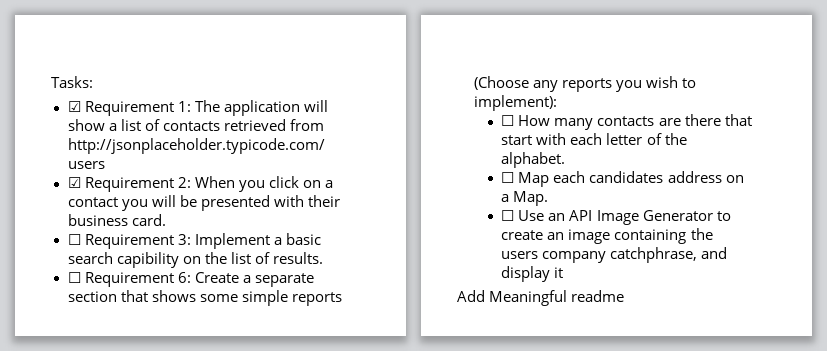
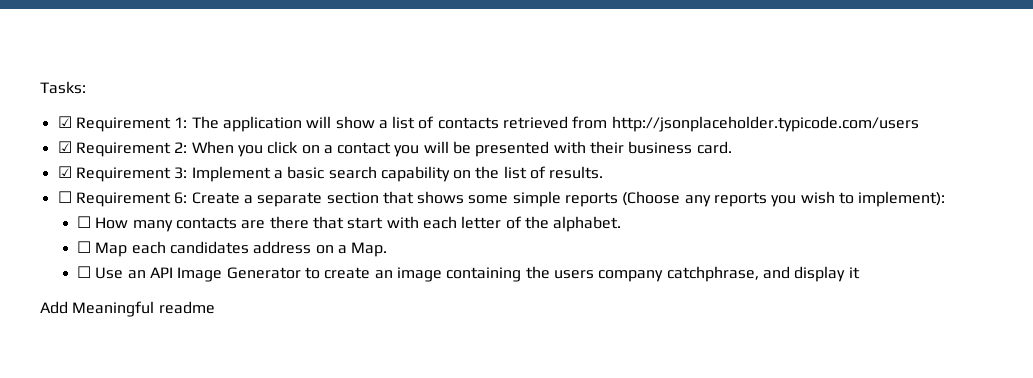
[67,234,81,245] ☐ -> [57,166,72,178] ☑
[116,252,179,268] capibility -> [380,166,450,182] capability

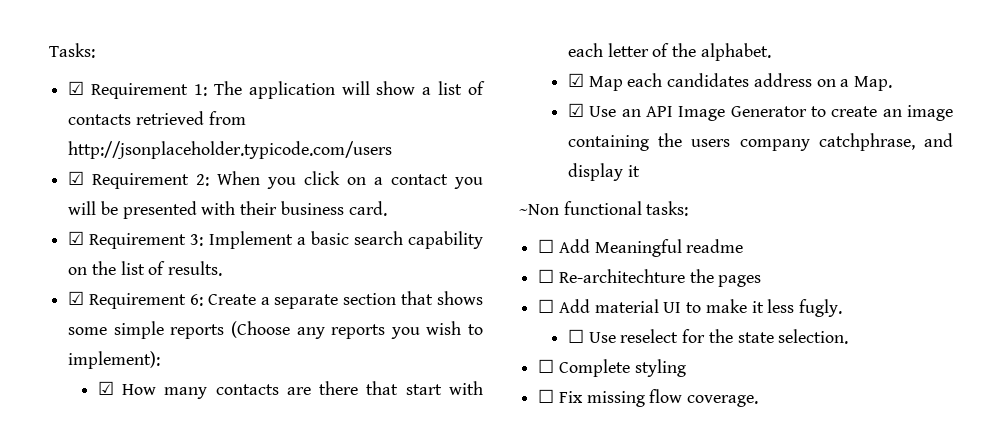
[57,191,72,203] ☐ -> [68,291,85,305] ☑
[77,216,92,228] ☐ -> [97,381,114,395] ☑
[77,241,92,253] ☐ -> [567,73,584,87] ☑
[77,266,92,278] ☐ -> [567,103,584,117] ☑
(860, 273) none -> [519,201,689,216] [538,239,555,253] ~Non functional tasks: // ☐
(215, 307) none -> [538,269,762,287] [538,299,843,317] [567,329,849,344] [538,359,686,377] [538,389,759,407] // ☐ Re-architechture the pages // ☐ Add material UI to make it less fugly. // ☐ Use reselect for the state selection. // ☐ Complete styling // ☐ Fix missing flow coverage.

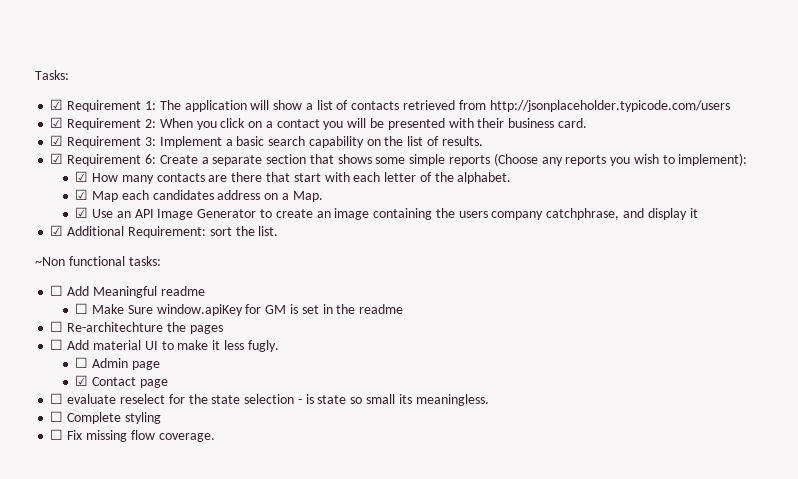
(640, 171) none -> [50,225,279,238] // ☑ Additional Requirement: sort the list.
(744, 246) none -> [75,303,404,316] // ☐ Make Sure window.apiKey for GM is set in the readme
[588,329,849,344] Use reselect for the state selection. -> [92,358,160,370] [75,375,168,388] [50,393,489,406] Admin page // ☑ Contact page // ☐ evaluate reselect for the state selection - is state so small its meaningless.

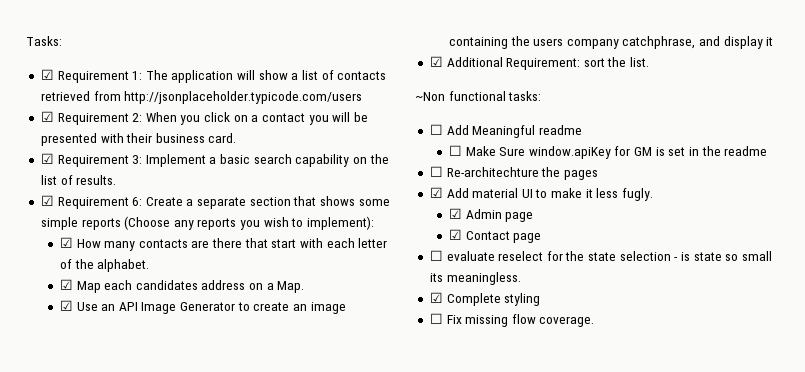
[50,339,64,350] ☐ -> [429,187,443,198] ☑
[75,357,89,368] ☐ -> [448,208,462,219] ☑
[50,411,64,422] ☐ -> [429,292,443,303] ☑

